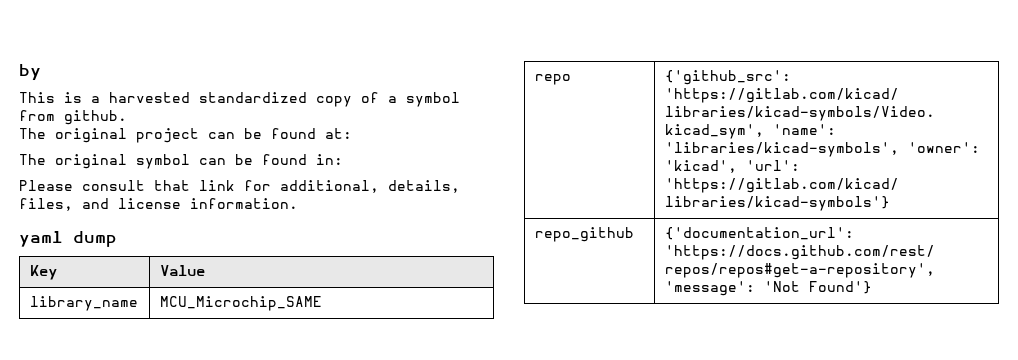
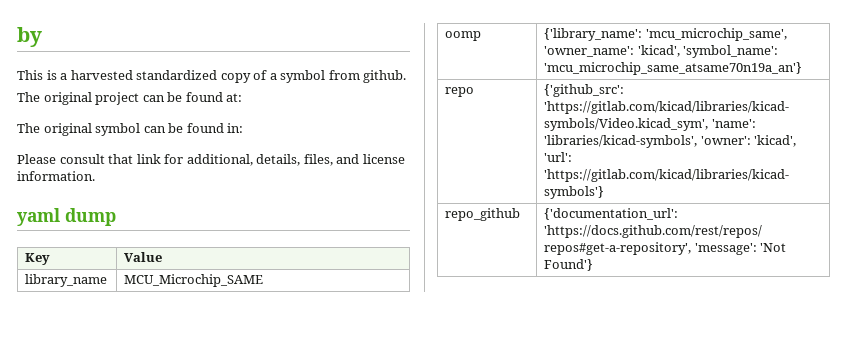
(322, 303) none -> [445,31,482,41] [544,28,787,41] [544,45,779,58] [544,62,803,75] // oomp | {'library_name': 'mcu_microchip_same', 'owner_name': 'kicad', 'symbol_name': 'mcu_microchip_same_atsame70n19a_an'}

